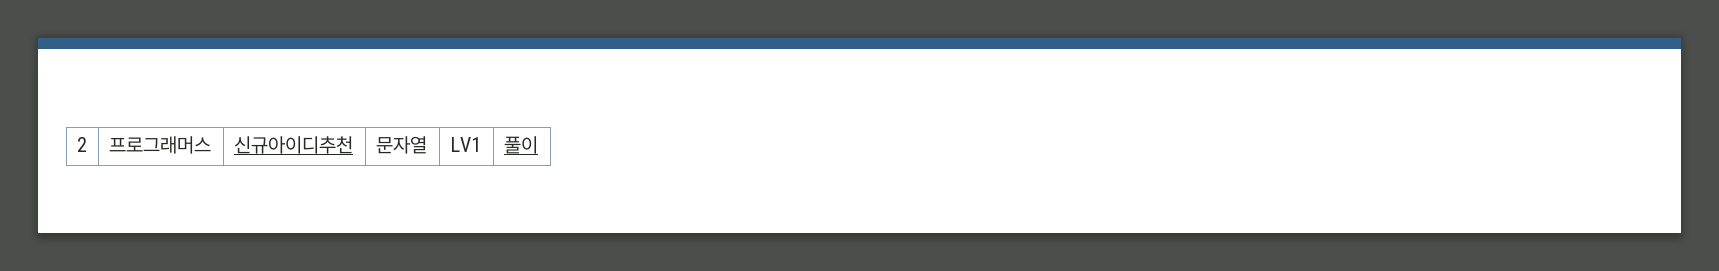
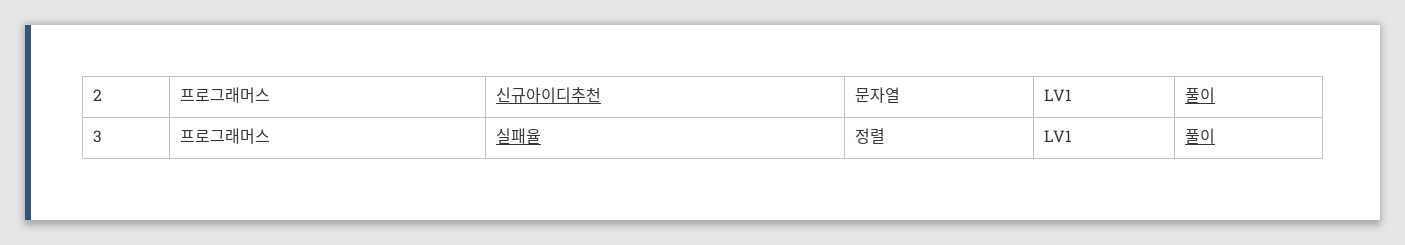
(538, 145) none -> [92,130,102,143] [179,128,270,144] [495,128,541,144] [854,128,885,144] [1043,130,1072,142] [1184,128,1215,144] // 3 | 프로그래머스 | 실패율 | 정렬 | LV1 | 풀이

